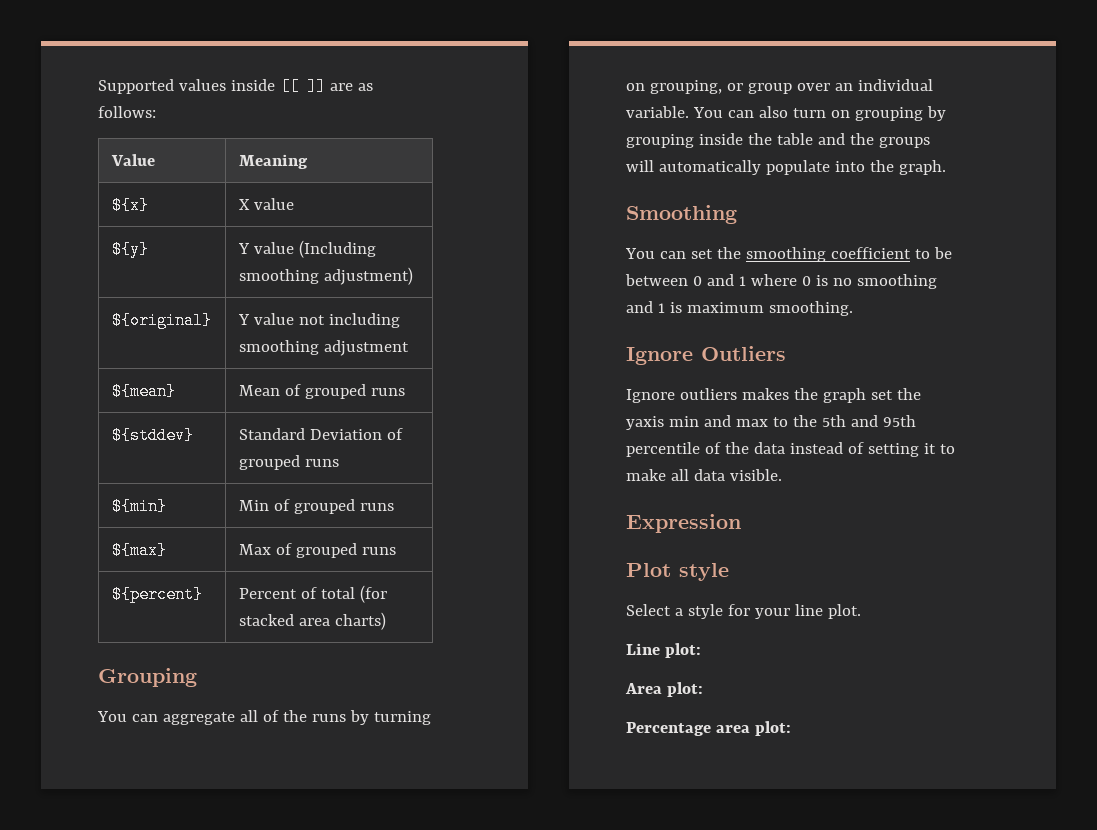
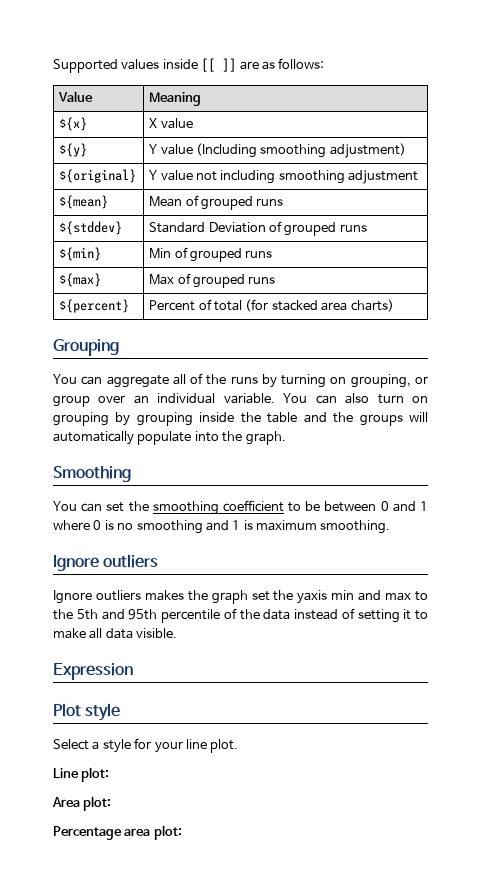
[701,346,786,361] Outliers -> [103,554,159,568] outliers

